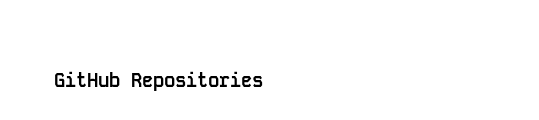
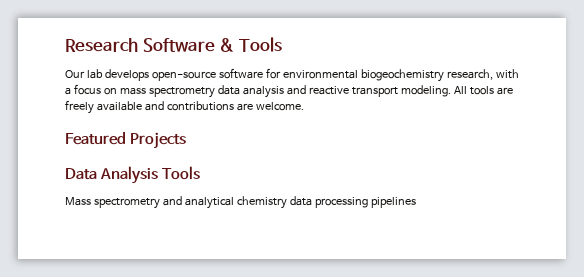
[54,71,263,91] GitHub Repositories -> [65,37,282,52] [65,68,519,82] [65,84,513,98] [65,100,304,114] [65,132,187,149] [65,166,201,184] [65,196,416,209] Research Software & Tools // Our lab develops open-source software for environmental biogeochemistry research, with a focus on mass spectrometry data analysis and reactive transport modeling. All tools are freely available and contributions are welcome. // Featured Projects // Data Analysis Tools // Mass spectrometry and analytical chemistry data processing pipelines

